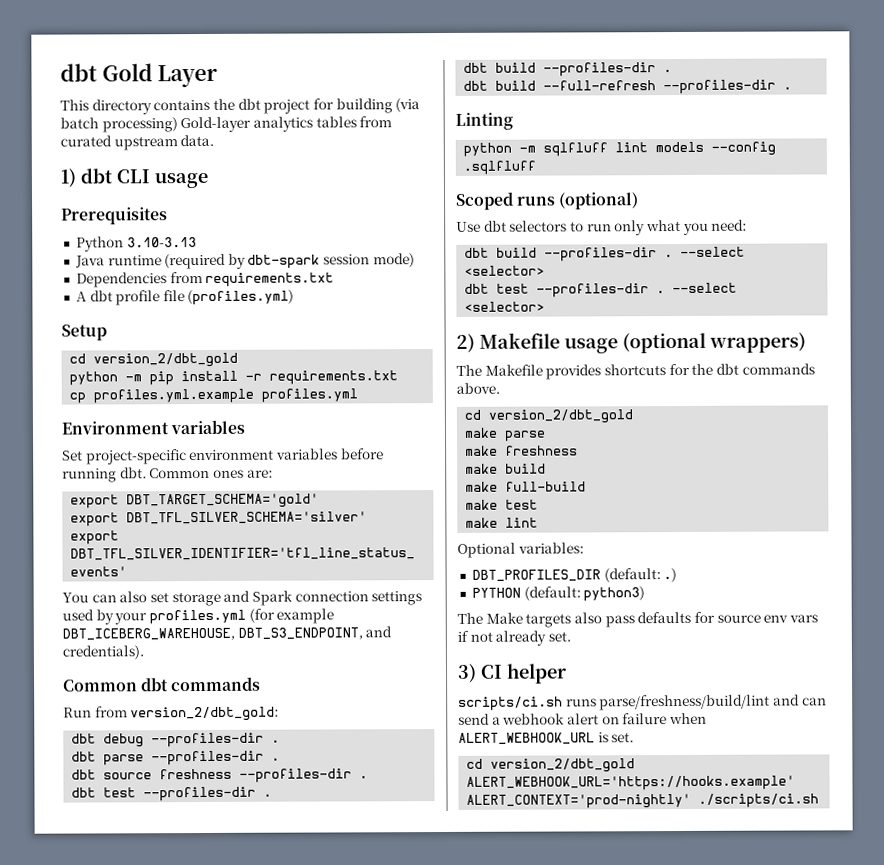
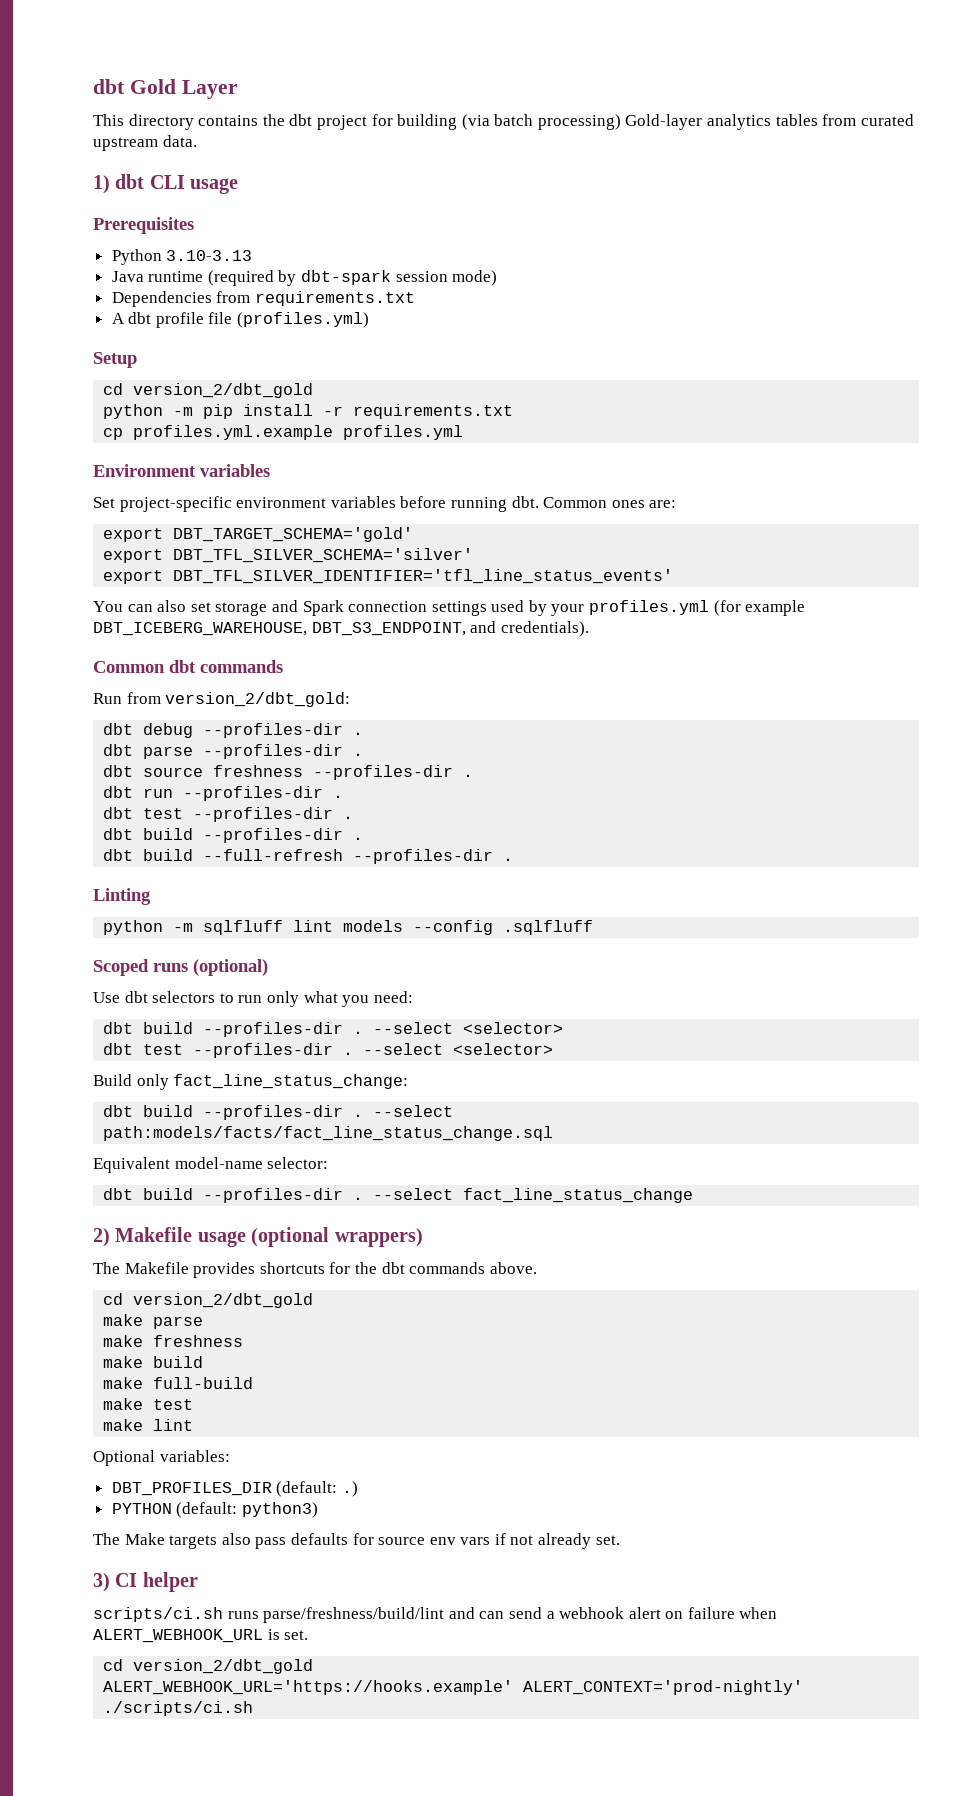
(369, 777) none -> [103,786,344,801] // dbt run --profiles-dir .
(546, 306) none -> [93,1074,409,1090] [103,1105,454,1120] [103,1126,554,1141] [93,1157,329,1173] [103,1188,694,1203] // Build only fact_line_status_change: // dbt build --profiles-dir . --select path:models/facts/fact_line_status_change.sql // Equivalent model-name selector: // dbt build --profiles-dir . --select fact_line_status_change

